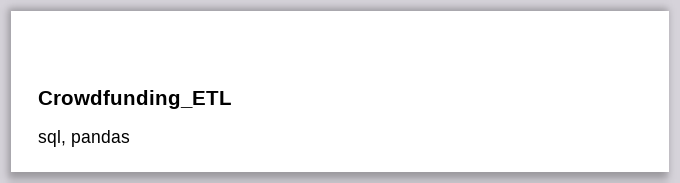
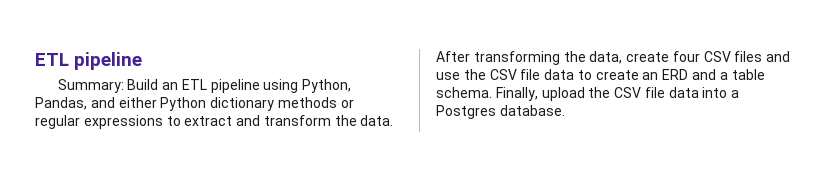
[38,90,232,109] [38,130,130,147] Crowdfunding_ETL // sql, pandas -> [35,52,143,70] [57,79,352,93] [35,97,354,111] [35,115,394,129] [436,51,791,65] [436,69,765,80] [436,87,740,101] [436,105,565,119] ETL pipeline // Summary: Build an ETL pipeline using Python, Pandas, and either Python dictionary methods or regular expressions to extract and transform the data. After transforming the data, create four CSV files and use the CSV file data to create an ERD and a table schema. Finally, upload the CSV file data into a Postgres database.

